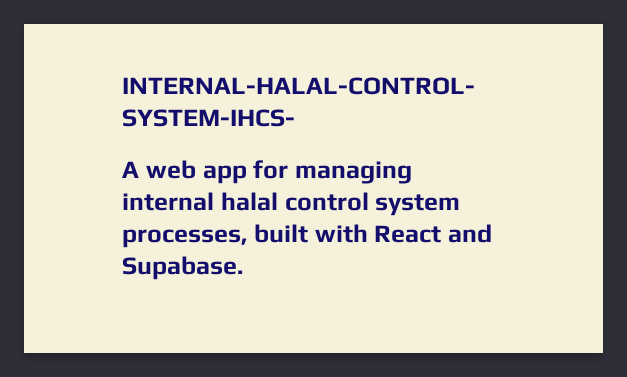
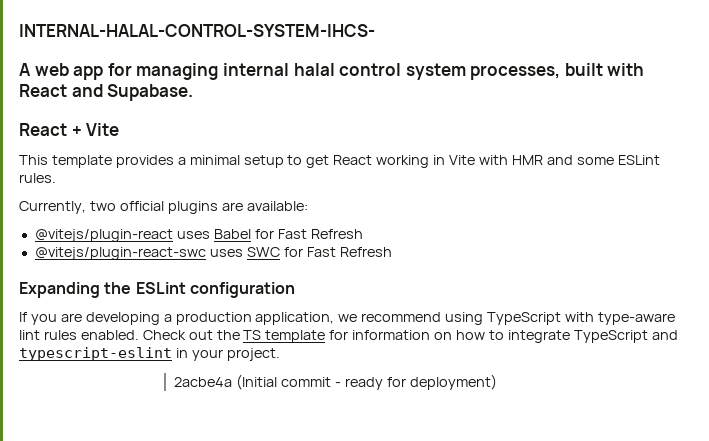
(243, 268) none -> [19,123,120,136] [19,155,660,168] [19,173,56,183] [19,201,308,214] [34,229,363,242] [34,247,392,260] [19,282,295,298] [19,312,675,325] [19,330,678,343] [19,347,280,361] [174,374,497,390] // React + Vite // This template provides a minimal setup to get React working in Vite with HMR and some ESLint rules. // Currently, two official plugins are available: // @vitejs/plugin-react uses Babel for Fast Refresh // @vitejs/plugin-react-swc uses SWC for Fast Refresh // Expanding the ESLint configuration // If you are developing a production application, we recommend using TypeScript with type-aware lint rules enabled. Check out the TS template for information on how to integrate TypeScript and typescript-eslint in your project. // 2acbe4a (Initial commit - ready for deployment)

